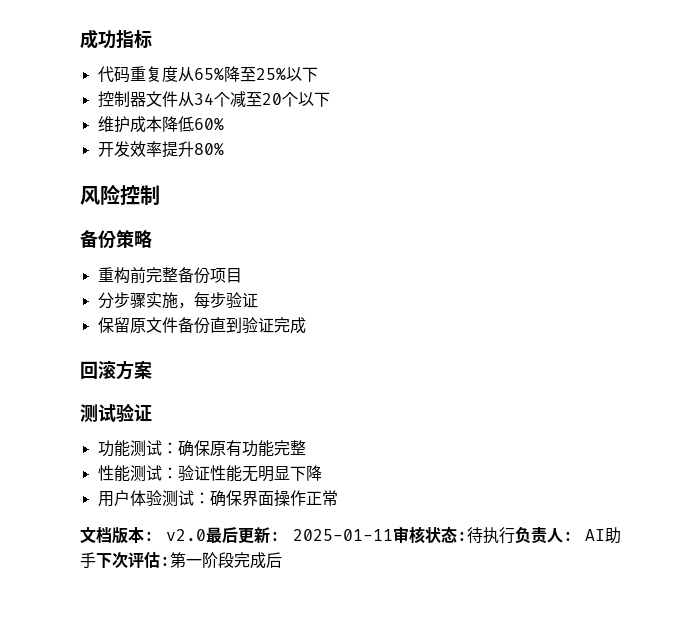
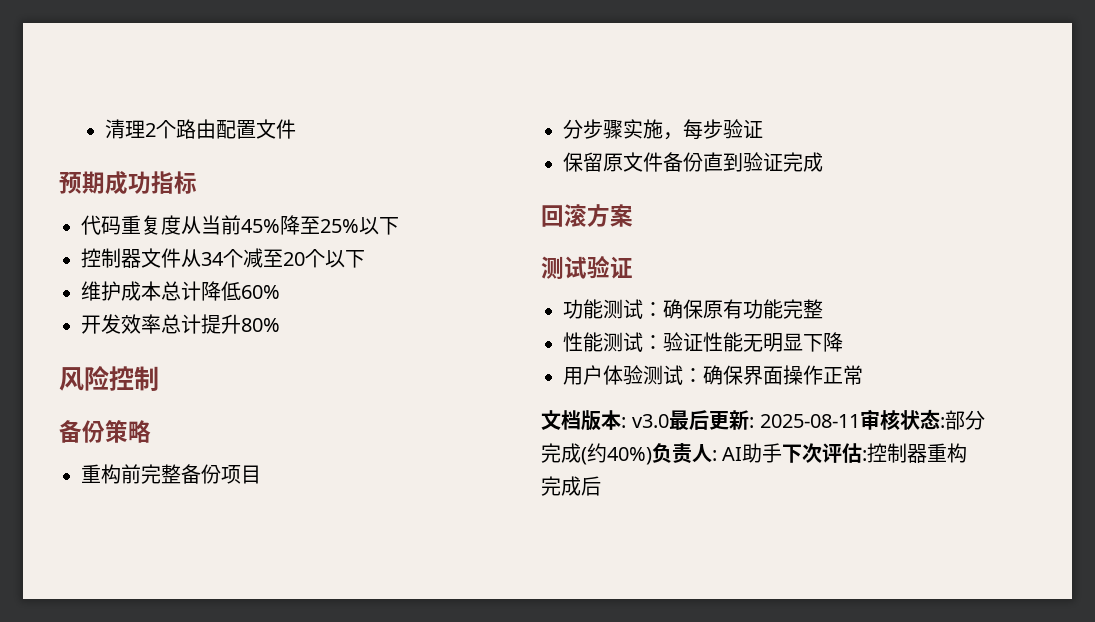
(80, 39) none -> [104,119,296,139] [59,171,105,194] 清理2个路由配置文件 // 预期
[193,67,224,81] 65% -> [201,215,280,235] 当前45%
(162, 124) none -> [161,281,201,301] 总计
(162, 149) none -> [161,314,201,334] 总计
[166,529,207,541] v2.0 -> [632,414,669,428] v3.0
[292,529,393,541] 2025-01-11 -> [760,414,860,428] 2025-08-11
[466,527,515,544] 待执行 -> [945,410,985,430] [541,443,652,465] 部分完成(约40%)
[170,552,234,568] 第一阶段 -> [867,443,968,463] 控制器重构

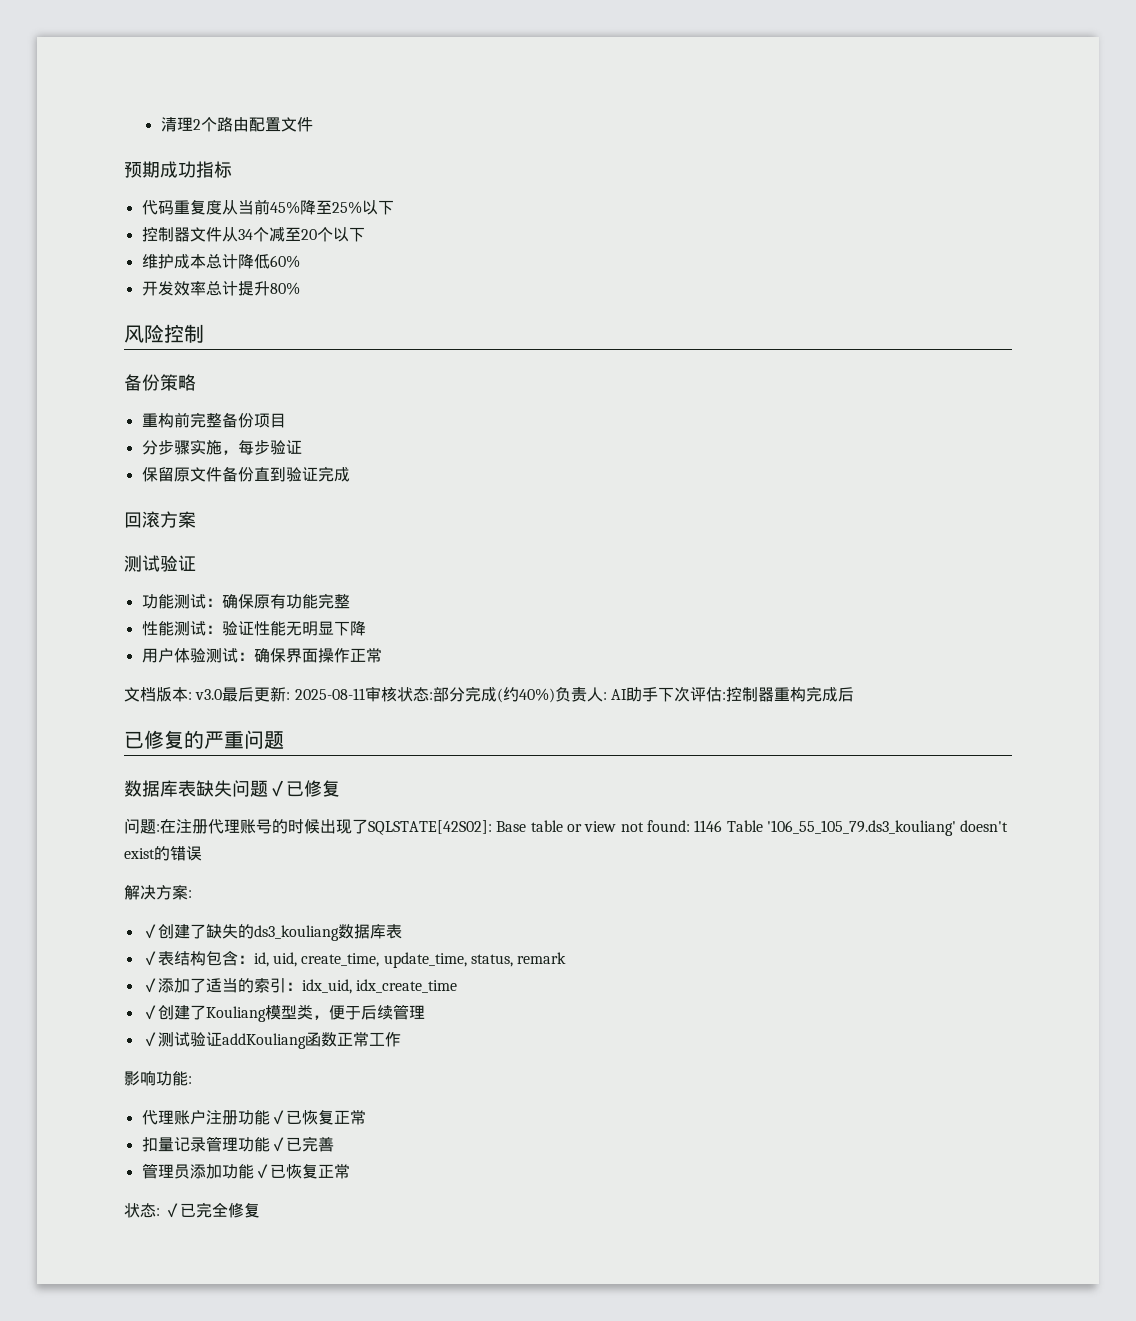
(601, 486) none -> [124,730,284,749] [124,780,340,797] [124,818,1009,836] [124,846,202,861] [124,885,192,900] [141,924,402,941] [141,950,567,968] [141,978,457,994] [141,1004,425,1022] [141,1032,401,1049] [124,1070,192,1086] [141,1110,366,1125] [141,1136,334,1152] [141,1163,350,1179] [124,1202,261,1218] // 已修复的严重问题 // 数据库表缺失问题✓已修复 // 问题:在注册代理账号的时候出现了SQLSTATE[42S02]: Base table or view not found: 1146 Table '106_55_105_79.ds3_kouliang' doesn't exist的错误 // 解决方案: // ✓创建了缺失的ds3_kouliang数据库表 // ✓表结构包含：id, uid, create_time, update_time, status, remark // ✓添加了适当的索引：idx_uid, idx_create_time // ✓创建了Kouliang模型类，便于后续管理 // ✓测试验证addKouliang函数正常工作 // 影响功能: // 代理账户注册功能✓已恢复正常 // 扣量记录管理功能✓已完善 // 管理员添加功能✓已恢复正常 // 状态: ✓已完全修复

